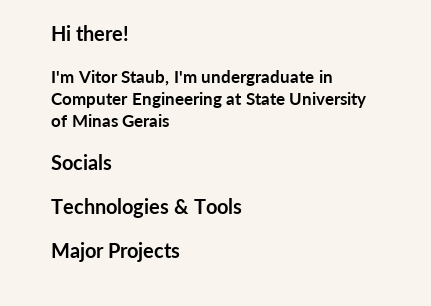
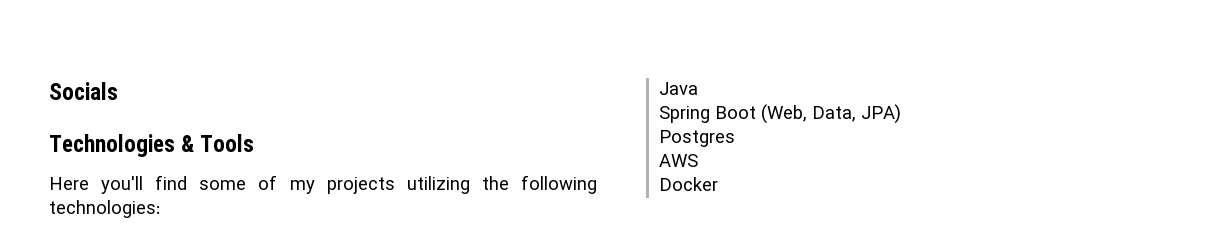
[51,25,130,41] [51,70,333,86] [51,92,367,108] [51,114,170,127] [51,154,112,170] [51,198,242,218] [51,242,181,262] Hi there! // I'm Vitor Staub, I'm undergraduate in Computer Engineering at State University of Minas Gerais // Socials // Technologies & Tools // Major Projects -> [49,82,118,100] [49,134,255,157] [49,175,597,194] [49,200,160,218] [659,82,699,95] [659,104,902,124] [659,130,736,147] [659,154,699,167] [659,177,719,191] Socials // Technologies & Tools // Here you'll find some of my projects utilizing the following technologies: // Java // Spring Boot (Web, Data, JPA) // Postgres // AWS // Docker

